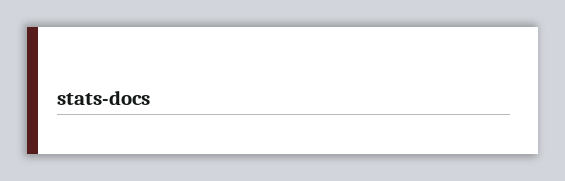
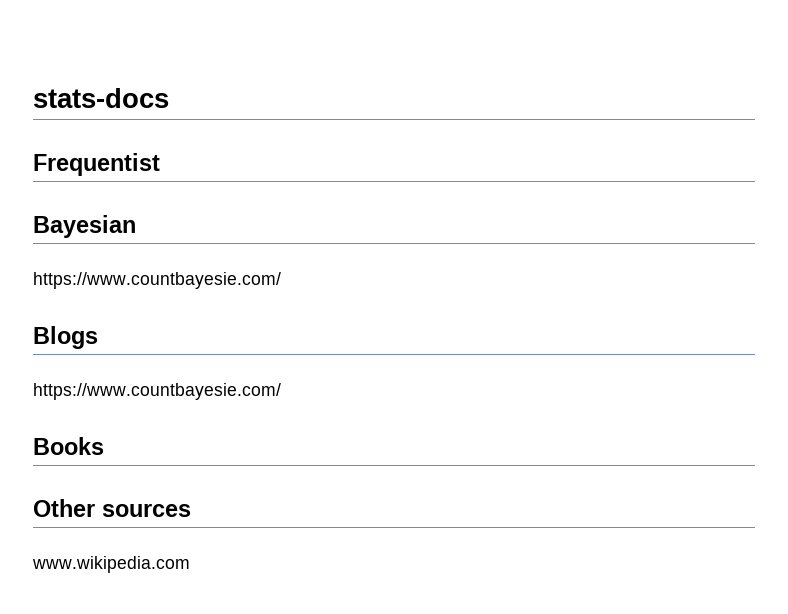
(150, 97) none -> [33,153,160,176] [33,215,136,238] [33,272,281,289] [33,326,98,349] [33,383,281,400] [33,437,104,455] [33,499,191,517] [32,556,190,573] // Frequentist // Bayesian // https://www.countbayesie.com/ // Blogs // https://www.countbayesie.com/ // Books // Other sources // www.wikipedia.com

